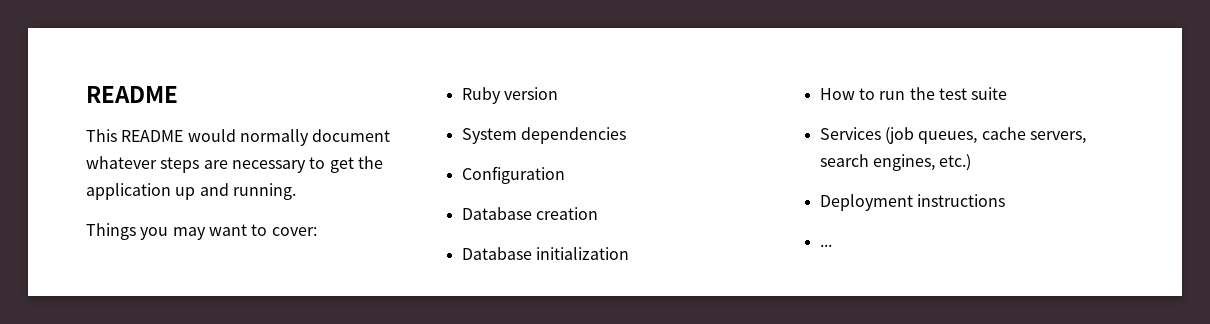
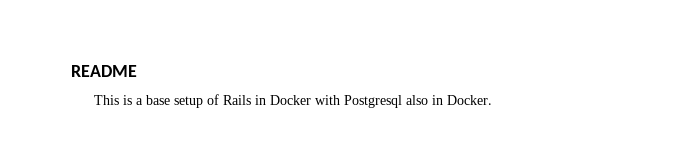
[121,129,391,146] [86,156,383,173] [86,183,296,200] [86,223,317,240] [461,87,558,104] [461,127,626,144] [461,166,565,184] [461,207,598,220] [461,247,629,260] [819,87,1008,100] [819,127,1086,144] [819,154,972,171] [819,194,1005,211] [819,244,832,247] README would normally document whatever steps are necessary to get the application up and running. // Things you may want to cover: // Ruby version // System dependencies // Configuration // Database creation // Database initialization // How to run the test suite // Services (job queues, cache servers, search engines, etc.) // Deployment instructions // ... -> [122,94,492,108] is a base setup of Rails in Docker with Postgresql also in Docker.

